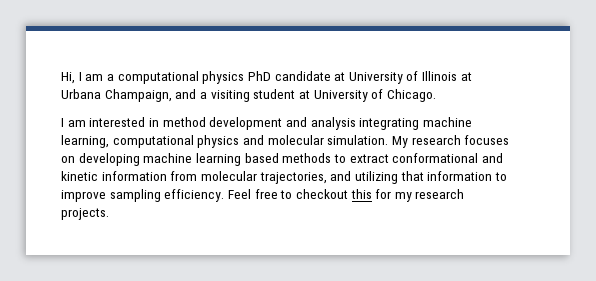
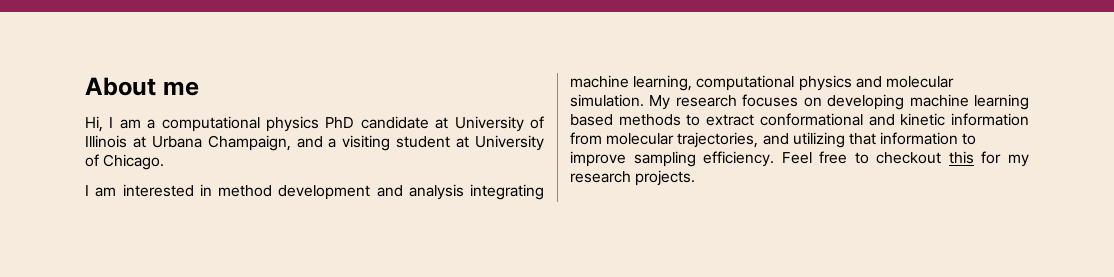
(61, 78) none -> [85,77,199,96] About me //

